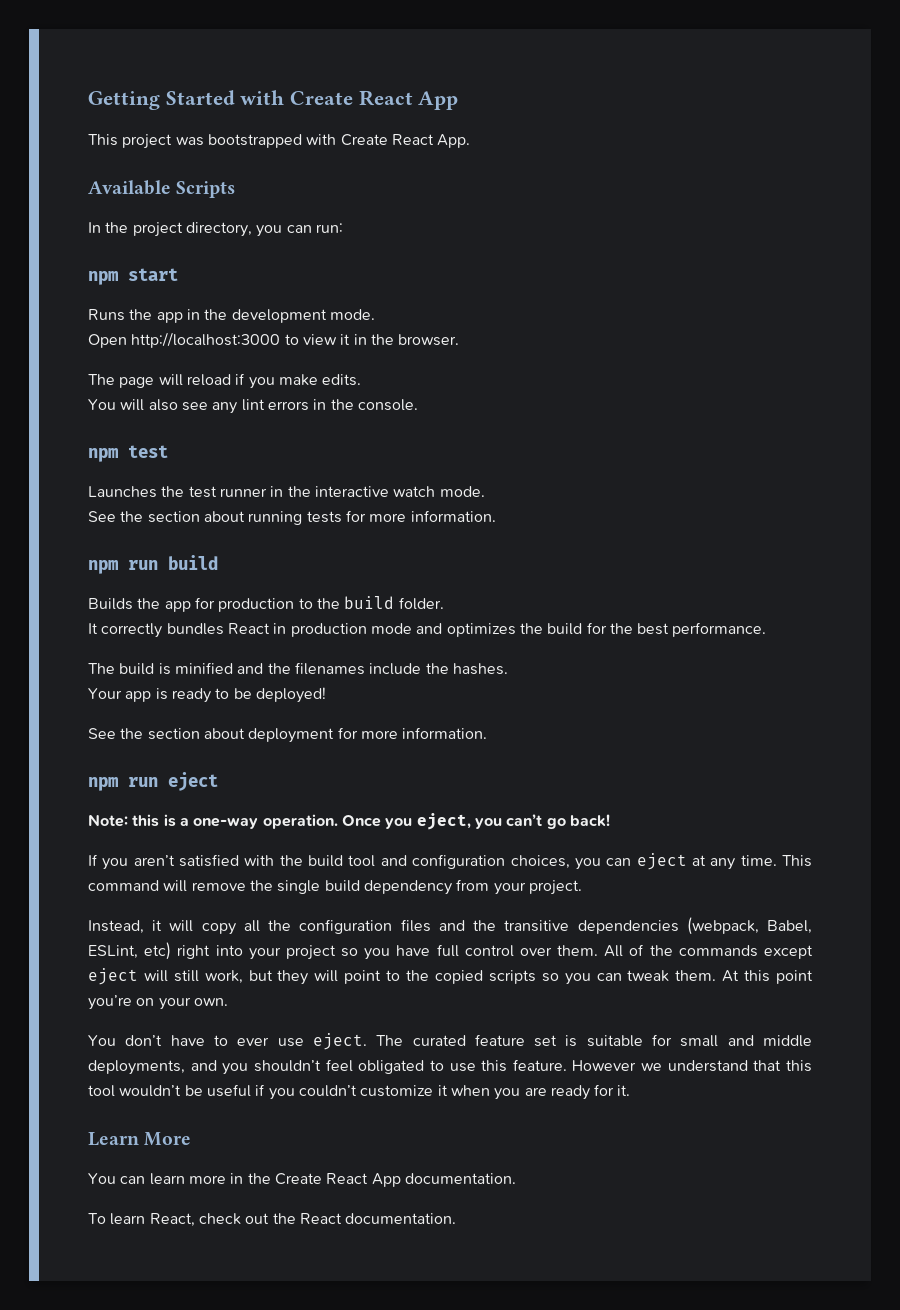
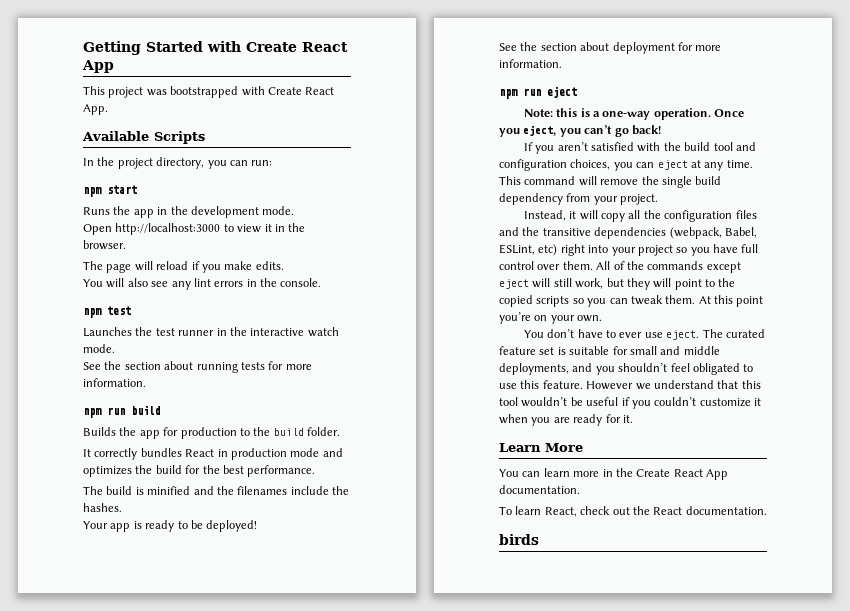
(457, 1218) none -> [499,534,539,545] // birds

